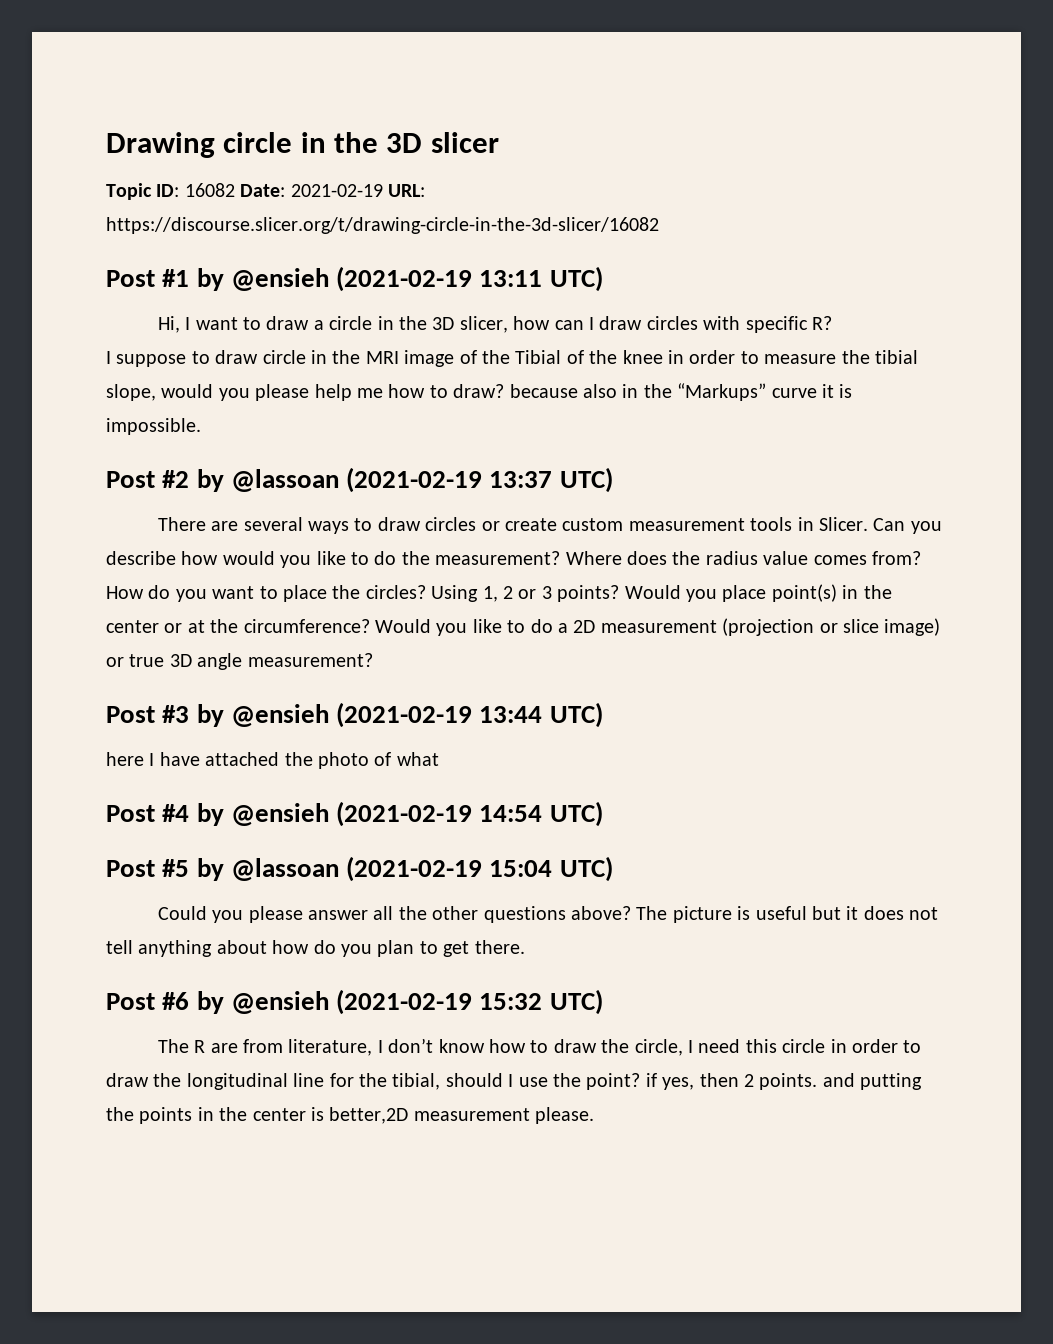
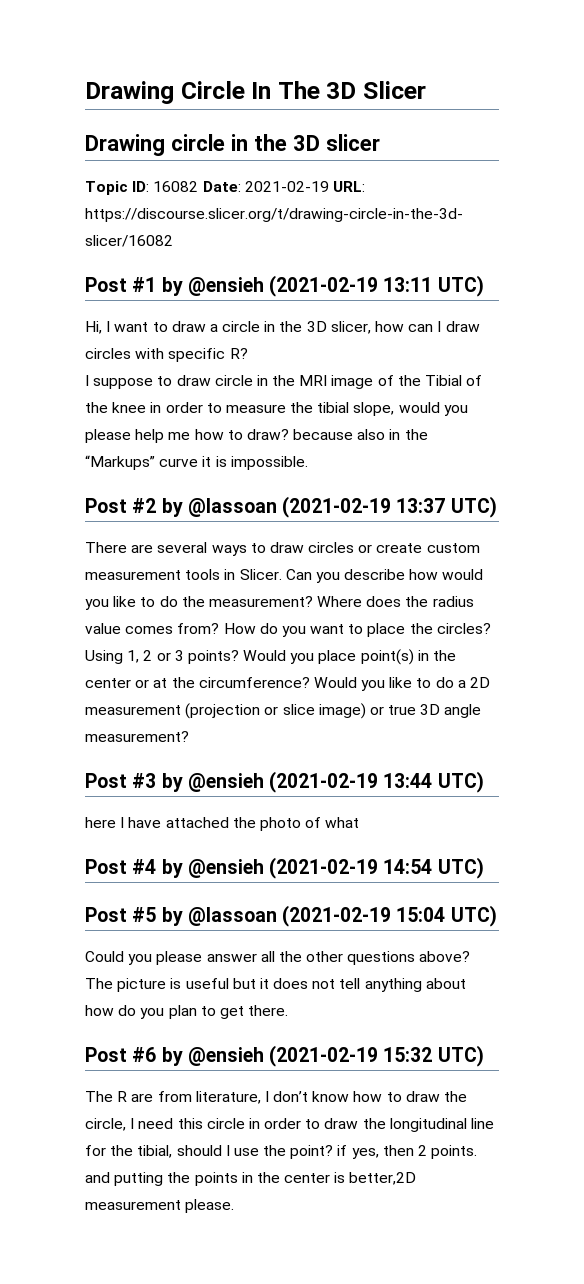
[106,132,215,158] Drawing -> [85,81,427,104] [85,134,165,156] Drawing Circle In The 3D Slicer // Drawing

